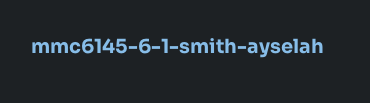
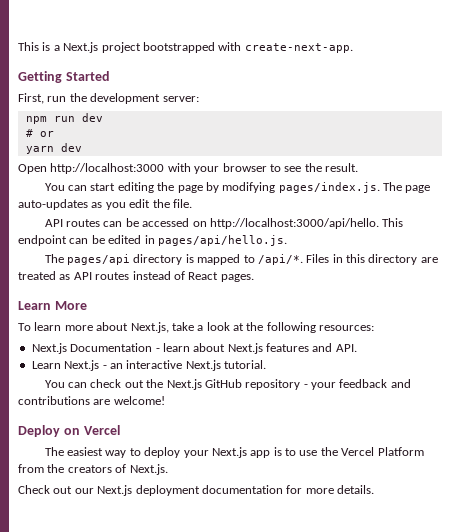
[31,38,324,58] mmc6145-6-1-smith-ayselah -> [18,42,353,53] [18,71,110,83] [18,93,199,104] [25,113,103,124] [25,129,54,137] [25,143,82,154] [18,163,358,174] [44,182,431,193] [18,199,192,210] [44,218,404,229] [18,235,287,246] [44,254,438,265] [18,271,254,282] [18,301,87,310] [18,322,375,333] [31,343,357,354] [31,360,266,371] [44,379,411,390] [18,396,165,405] [18,425,120,437] [44,447,424,458] [18,464,168,475] [18,485,374,496] This is a Next.js project bootstrapped with create-next-app. // Getting Started // First, run the development server: // npm run dev // # or // yarn dev // Open http://localhost:3000 with your browser to see the result. // You can start editing the page by modifying pages/index.js. The page auto-updates as you edit the file. // API routes can be accessed on http://localhost:3000/api/hello. This endpoint can be edited in pages/api/hello.js. // The pages/api directory is mapped to /api/*. Files in this directory are treated as API routes instead of React pages. // Learn More // To learn more about Next.js, take a look at the following resources: // Next.js Documentation - learn about Next.js features and API. // Learn Next.js - an interactive Next.js tutorial. // You can check out the Next.js GitHub repository - your feedback and contributions are welcome! // Deploy on Vercel // The easiest way to deploy your Next.js app is to use the Vercel Platform from the creators of Next.js. // Check out our Next.js deployment documentation for more details.

